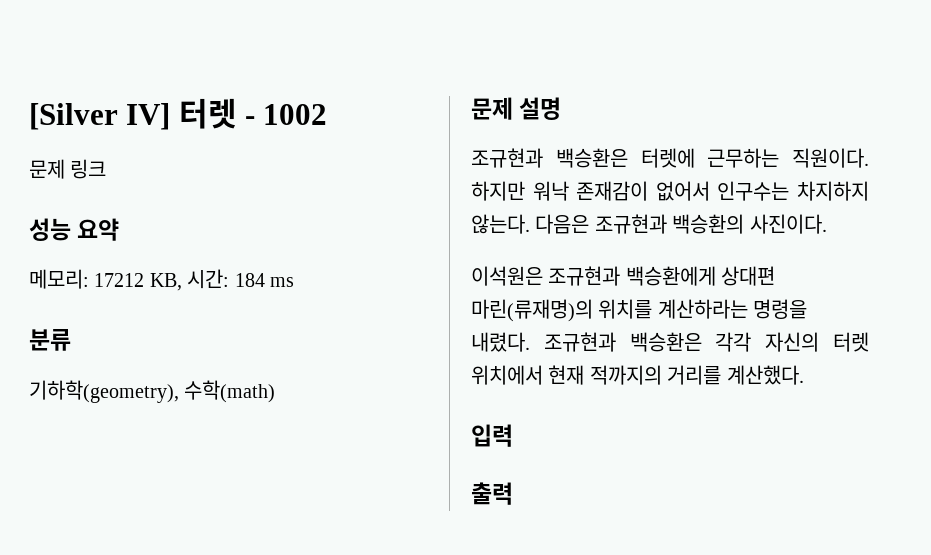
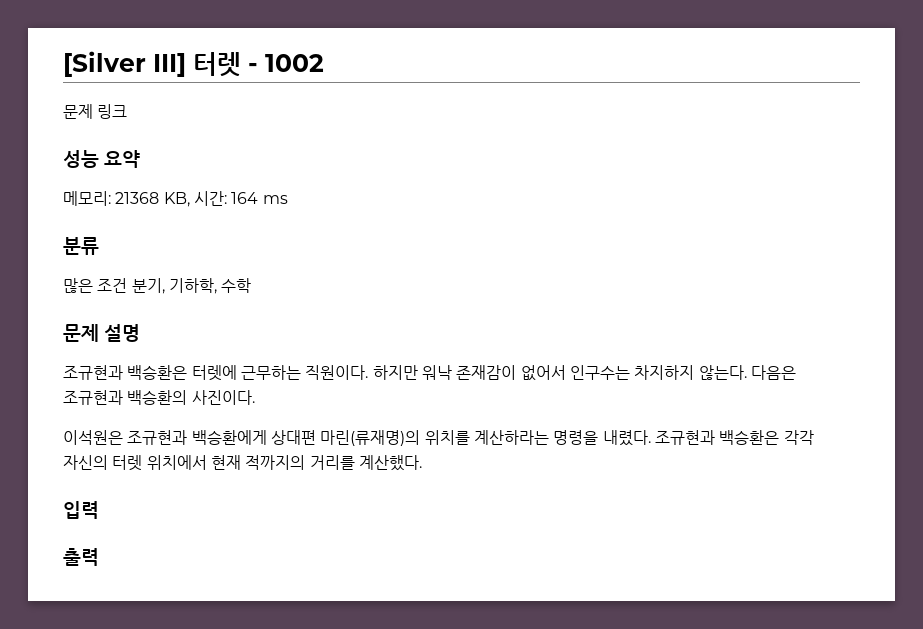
[126,103,171,130] IV] -> [153,53,186,77] III]
[94,273,145,287] 17212 -> [115,192,160,204] 21368
[234,273,265,287] 184 -> [231,192,259,204] 164
[29,380,276,403] 기하학(geometry), 수학(math) -> [63,278,252,294] 많은 조건 분기, 기하학, 수학

